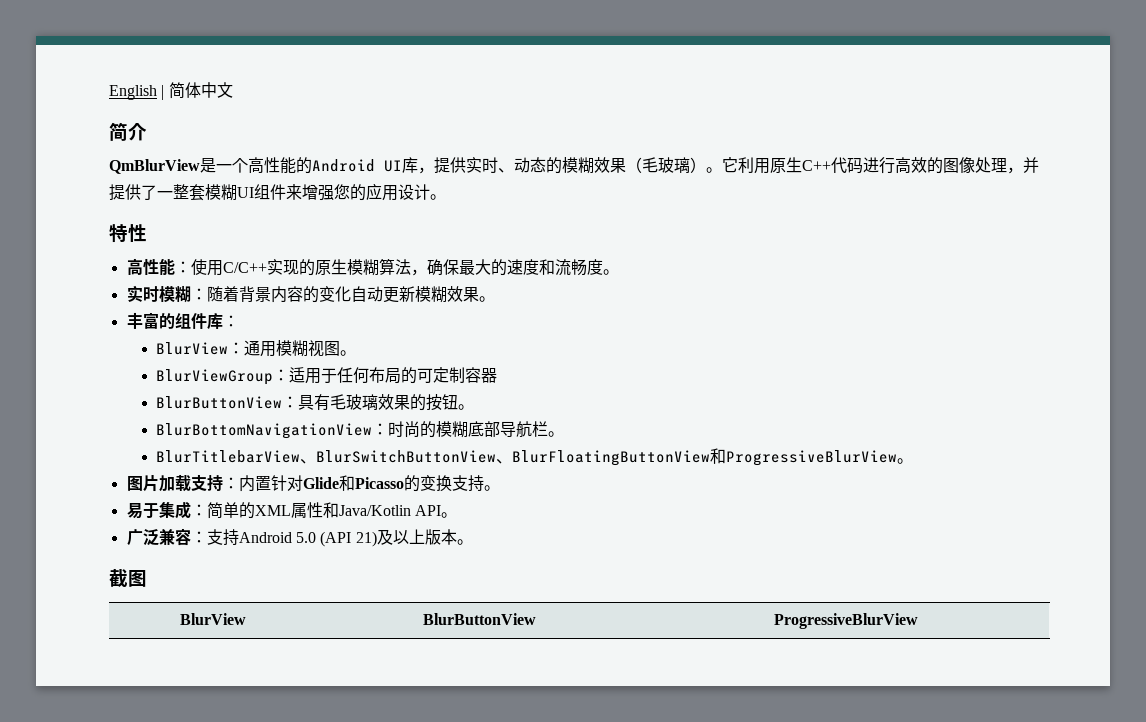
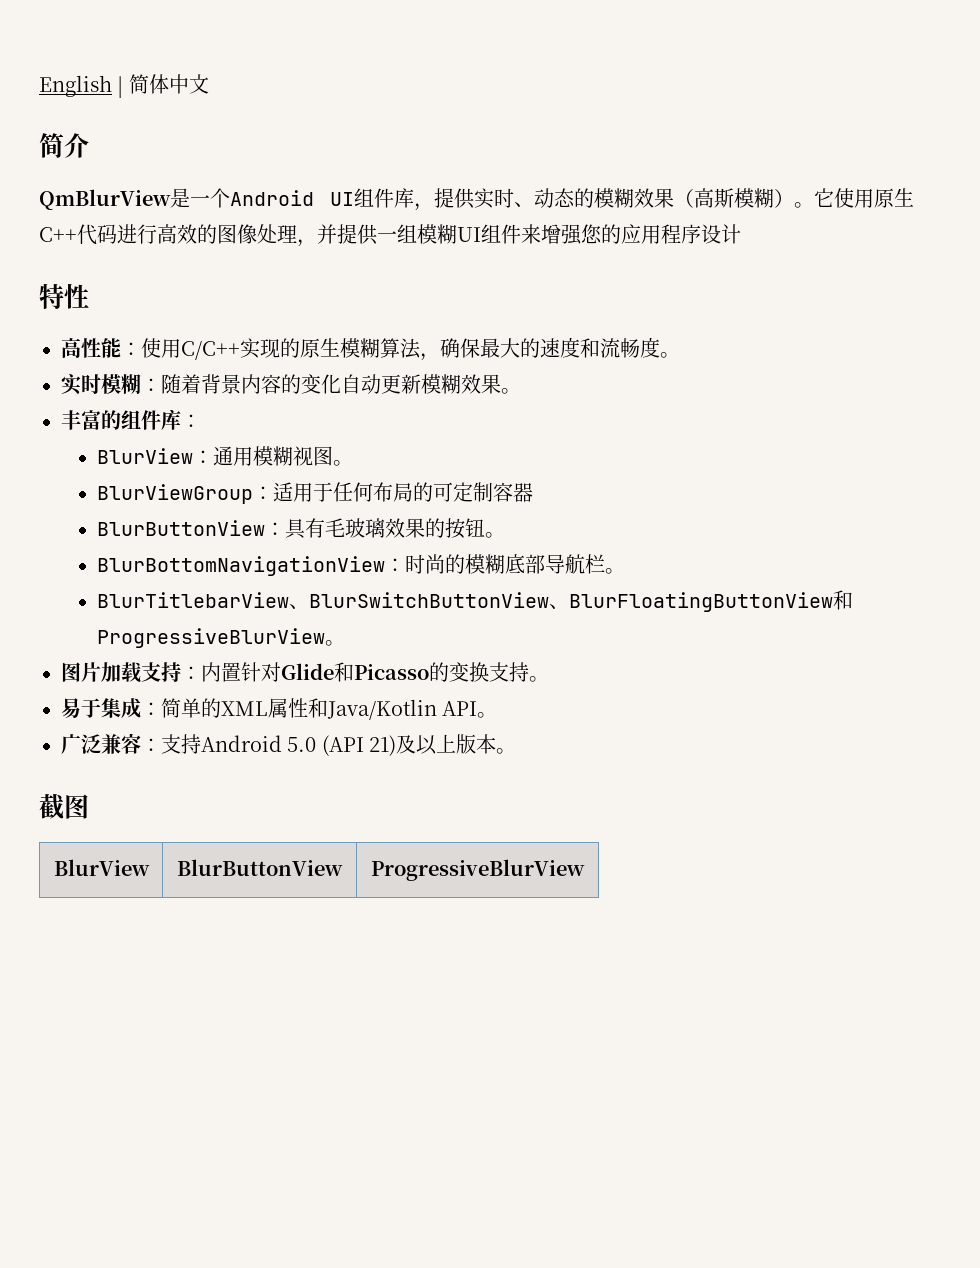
[248,157,312,174] 高性能的 -> (230, 198) none
(402, 166) none -> [354,188,394,208] 组件
[642,157,754,173] 毛玻璃）。它利 -> [694,188,854,208] 高斯模糊）。它使
[141,184,205,201] 了一整套 -> [377,224,417,243] 一组
(398, 193) none -> [661,224,701,244] 程序
[430,194,446,200] 。 -> (741, 234) none

